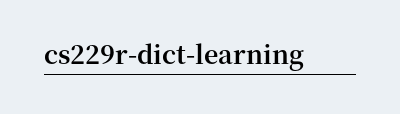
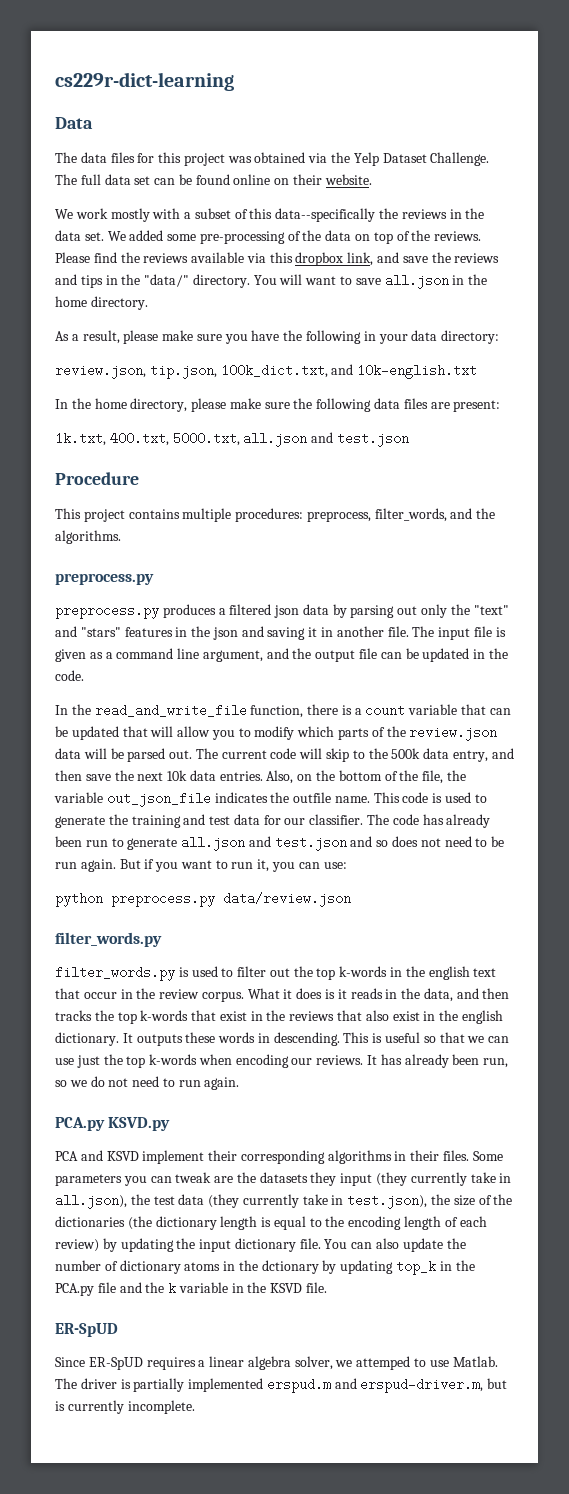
(304, 57) none -> [55,117,93,129] [55,152,490,166] [55,174,372,185] [55,208,485,222] [55,230,482,244] [55,252,500,266] [55,274,488,289] [55,296,148,310] [55,330,500,344] [55,364,478,379] [55,398,501,412] [55,432,409,447] [55,472,139,485] [55,508,496,522] [55,530,121,544] [55,573,154,585] [55,604,509,619] [55,626,506,640] [55,648,508,662] [55,670,84,681] [55,704,511,718] [55,726,498,741] [55,748,514,762] [55,770,466,784] [54,792,487,807] [55,814,491,828] [55,836,505,851] [55,859,347,872] [55,892,351,907] [55,932,162,947] [55,966,497,981] [55,988,510,1002] [55,1010,503,1024] [55,1032,510,1046] [55,1054,509,1068] [55,1076,240,1090] [55,1117,171,1131] [55,1150,503,1164] [55,1172,512,1186] [55,1194,513,1209] [55,1216,487,1230] [55,1238,466,1252] [55,1260,475,1275] [55,1282,328,1296] [55,1323,118,1337] [55,1356,498,1370] [55,1378,508,1393] [55,1400,195,1414] // Data // The data files for this project was obtained via the Yelp Dataset Challenge. The full data set can be found online on their website. // We work mostly with a subset of this data--specifically the reviews in the data set. We added some pre-processing of the data on top of the reviews. Please find the reviews available via this dropbox link, and save the reviews and tips in the "data/" directory. You will want to save all.json in the home directory. // As a result, please make sure you have the following in your data directory: // review.json, tip.json, 100k_dict.txt, and 10k-english.txt // In the home directory, please make sure the following data files are present: // 1k.txt, 400.txt, 5000.txt, all.json and test.json // Procedure // This project contains multiple procedures: preprocess, filter_words, and the algorithms. // preprocess.py // preprocess.py produces a filtered json data by parsing out only the "text" and "stars" features in the json and saving it in another file. The input file is given as a command line argument, and the output file can be updated in the code. // In the read_and_write_file function, there is a count variable that can be updated that will allow you to modify which parts of the review.json data will be parsed out. The current code will skip to the 500k data entry, and then save the next 10k data entries. Also, on the bottom of the file, the variable out_json_file indicates the outfile name. This code is used to generate the training and test data for our classifier. The code has already been run to generate all.json and test.json and so does not need to be run again. But if you want to run it, you can use: // python preprocess.py data/review.json // filter_words.py // filter_words.py is used to filter out the top k-words in the english text that occur in the review corpus. What it does is it reads in the data, and then tracks the top k-words that exist in the reviews that also exist in the english dictionary. It outputs these words in descending. This is useful so that we can use just the top k-words when encoding our reviews. It has already been run, so we do not need to run again. // PCA.py KSVD.py // PCA and KSVD implement their corresponding algorithms in their files. Some parameters you can tweak are the datasets they input (they currently take in all.json), the test data (they currently take in test.json), the size of the dictionaries (the dictionary length is equal to the encoding length of each review) by updating the input dictionary file. You can also update the number of dictionary atoms in the dctionary by updating top_k in the PCA.py file and the k variable in the KSVD file. // ER-SpUD // Since ER-SpUD requires a linear algebra solver, we attemped to use Matlab. The driver is partially implemented erspud.m and erspud-driver.m, but is currently incomplete.

